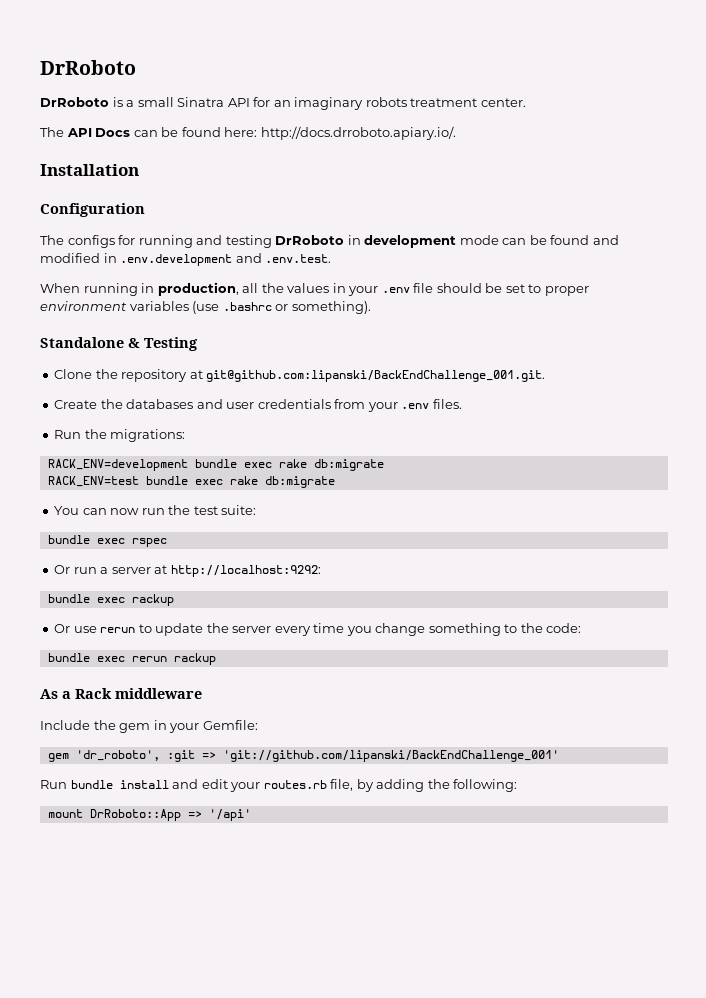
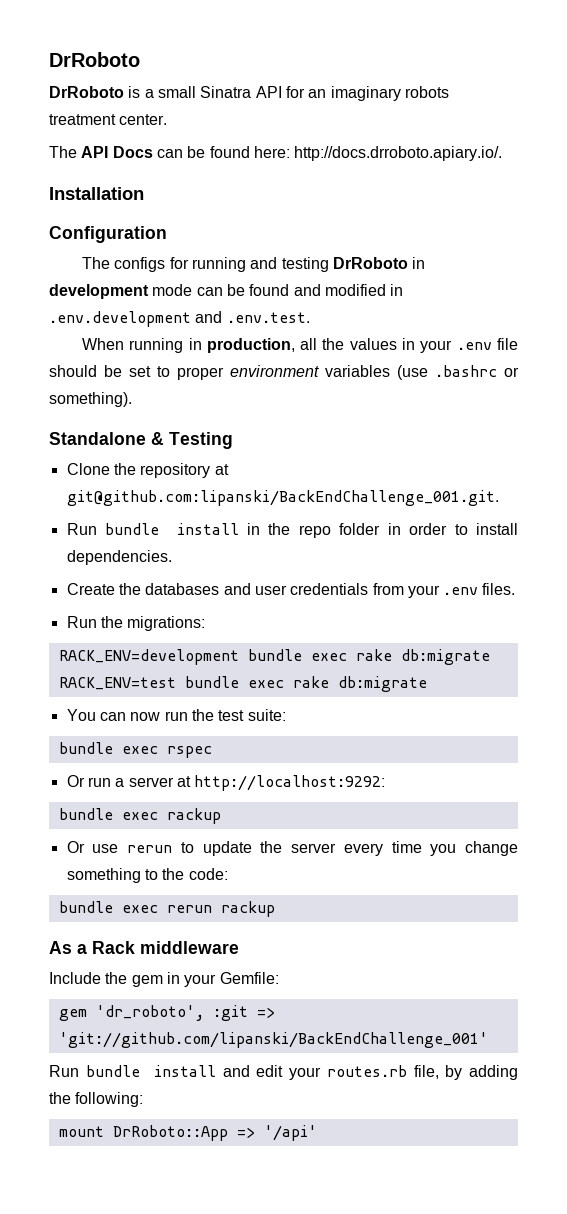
(546, 376) none -> [66,523,518,538] [66,550,172,565] // Run bundle install in the repo folder in order to install dependencies.

